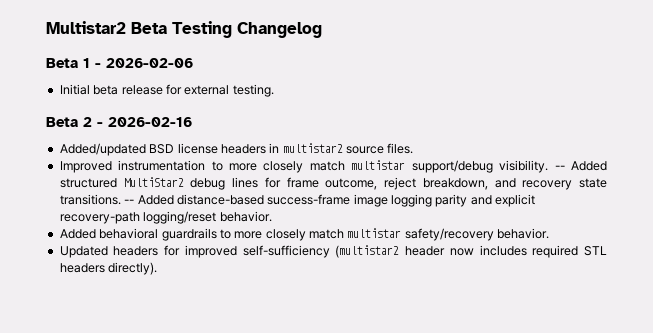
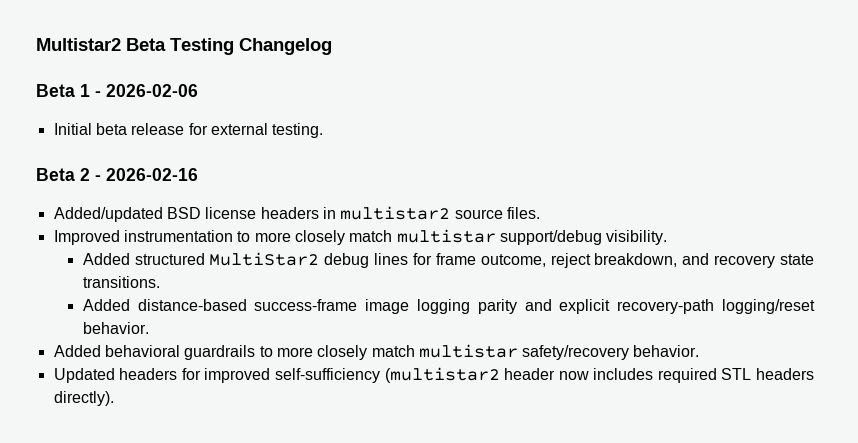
[554,165,565,170] -- -> (668, 237) //
[124,199,135,204] -- -> (160, 282) //

